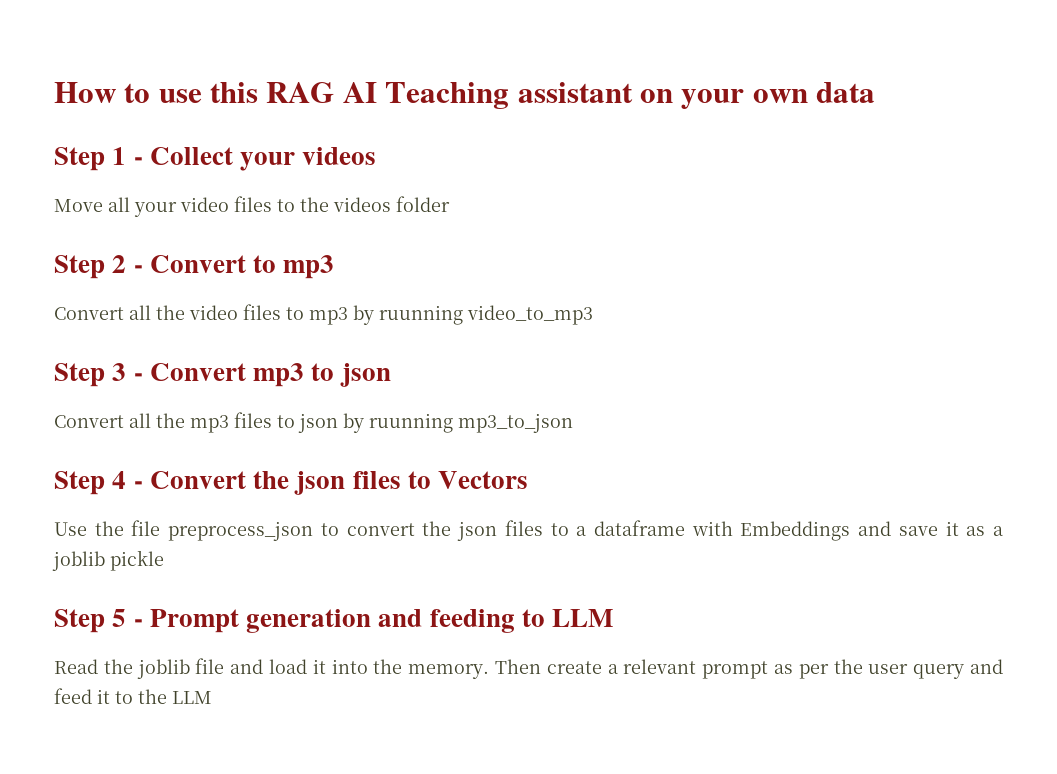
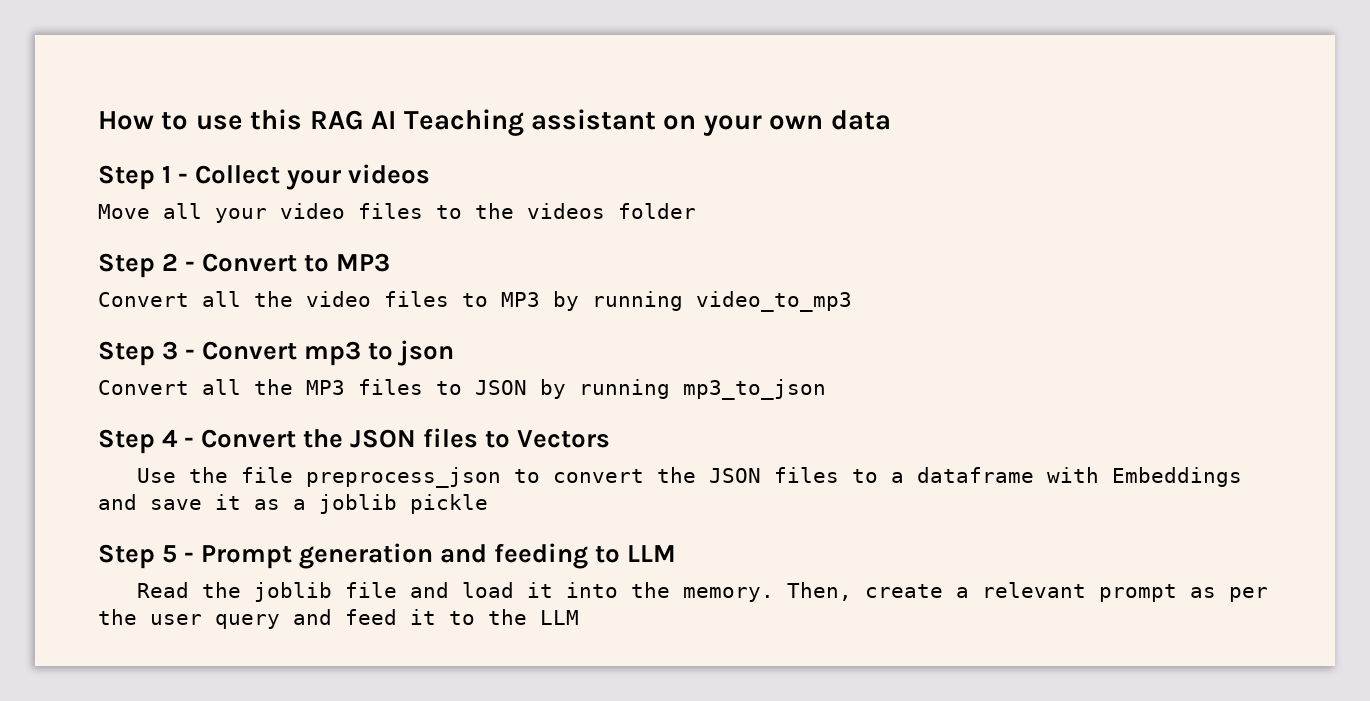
[283,255,335,279] mp3 -> [336,253,391,272] MP3
[309,305,463,325] mp3 by ruunning -> [501,291,683,311] MP3 by running
[190,412,453,433] mp3 files to json by ruunning -> [306,379,670,399] MP3 files to JSON by running
[294,471,346,495] json -> [350,429,417,448] JSON
[457,521,498,541] json -> [708,468,761,483] JSON
[495,659,541,674] Then -> [786,582,852,601] Then,

